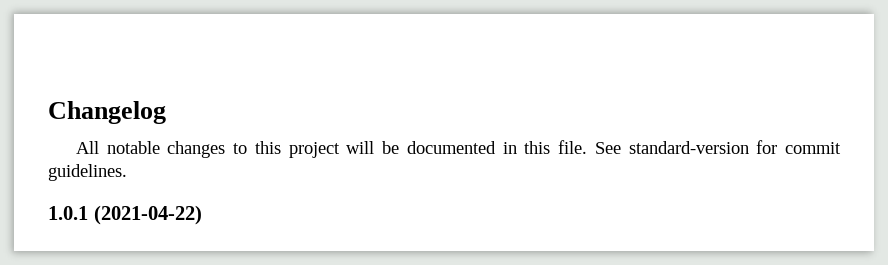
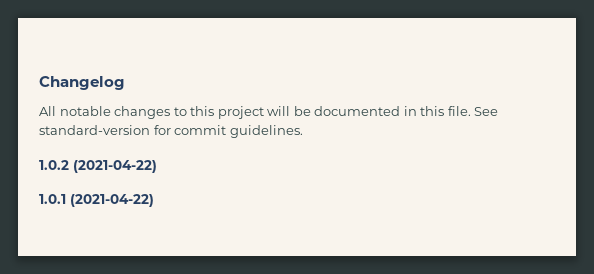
(127, 172) none -> [39,160,157,173] // 1.0.2 (2021-04-22)

